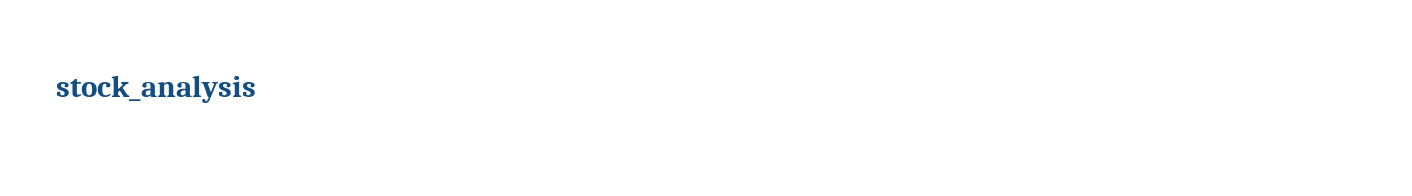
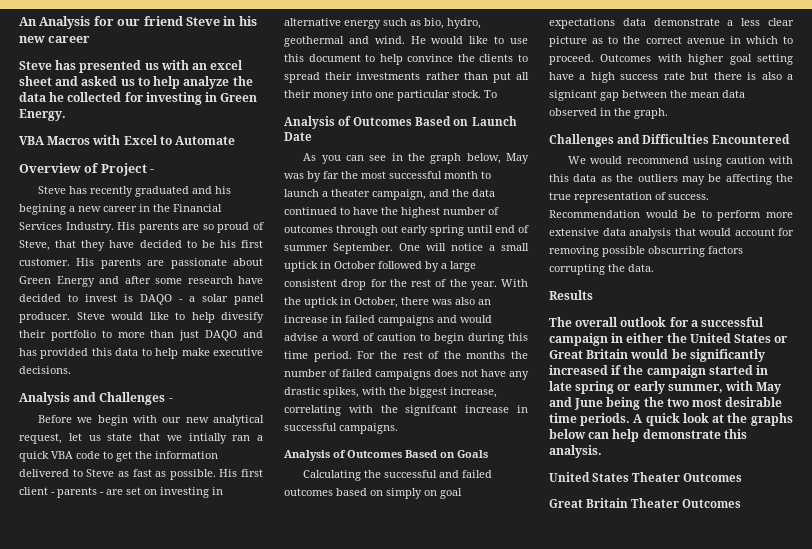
[56,75,256,103] stock_analysis -> [19,16,257,29] [19,36,91,43] [19,60,244,73] [19,76,253,89] [19,92,258,105] [19,109,66,121] [19,135,236,145] [19,163,155,176] [38,186,232,197] [19,204,222,215] [19,222,265,233] [19,240,263,251] [19,258,263,269] [19,276,263,287] [19,294,264,305] [19,312,264,323] [19,330,263,341] [19,348,263,359] [19,366,71,374] [19,392,173,405] [38,415,264,426] [19,433,263,444] [19,451,218,462] [19,469,263,480] [19,487,223,498] [284,18,481,29] [284,36,528,47] [284,54,528,65] [284,72,529,83] [284,90,497,101] [284,116,517,129] [284,132,312,141] [303,153,529,164] [284,171,491,182] [284,189,495,200] [284,207,499,218] [284,225,529,236] [284,243,529,254] [284,261,476,272] [284,279,528,290] [284,297,491,308] [284,315,492,326] [284,333,528,344] [284,351,528,362] [284,369,529,380] [284,387,497,398] [284,405,528,416] [284,423,398,434] [284,450,488,461] [303,470,493,481] [284,488,462,499] [549,18,794,29] [549,36,793,47] [549,54,793,65] [549,72,793,83] [549,90,745,101] [549,108,668,119] [549,134,791,147] [568,156,793,167] [549,174,793,185] [549,192,709,203] [549,210,793,221] [549,228,794,239] [549,246,743,257] [549,264,654,275] [549,290,593,300] [549,317,765,327] [549,333,789,346] [549,349,765,362] [549,365,769,378] [549,381,782,394] [549,397,783,410] [549,413,793,426] [549,429,747,442] [549,445,602,458] [549,472,743,482] [549,498,742,508] An Analysis for our friend Steve in his new career // Steve has presented us with an excel sheet and asked us to help analyze the data he collected for investing in Green Energy. // VBA Macros with Excel to Automate // Overview of Project - // Steve has recently graduated and his begining a new career in the Financial Services Industry. His parents are so proud of Steve, that they have decided to be his first customer. His parents are passionate about Green Energy and after some research have decided to invest is DAQO - a solar panel producer. Steve would like to help divesify their portfolio to more than just DAQO and has provided this data to help make executive decisions. // Analysis and Challenges - // Before we begin with our new analytical request, let us state that we intially ran a quick VBA code to get the information delivered to Steve as fast as possible. His first client - parents - are set on investing in alternative energy such as bio, hydro, geothermal and wind. He would like to use this document to help convince the clients to spread their investments rather than put all their money into one particular stock. To // Analysis of Outcomes Based on Launch Date // As you can see in the graph below, May was by far the most successful month to launch a theater campaign, and the data continued to have the highest number of outcomes through out early spring until end of summer September. One will notice a small uptick in October followed by a large consistent drop for the rest of the year. With the uptick in October, there was also an increase in failed campaigns and would advise a word of caution to begin during this time period. For the rest of the months the number of failed campaigns does not have any drastic spikes, with the biggest increase, correlating with the signifcant increase in successful campaigns. // Analysis of Outcomes Based on Goals // Calculating the successful and failed outcomes based on simply on goal expectations data demonstrate a less clear picture as to the correct avenue in which to proceed. Outcomes with higher goal setting have a high success rate but there is also a signicant gap between the mean data observed in the graph. // Challenges and Difficulties Encountered // We would recommend using caution with this data as the outliers may be affecting the true representation of success. Recommendation would be to perform more extensive data analysis that would account for removing possible obscurring factors corrupting the data. // Results // The overall outlook for a successful campaign in either the United States or Great Britain would be significantly increased if the campaign started in late spring or early summer, with May and June being the two most desirable time periods. A quick look at the graphs below can help demonstrate this analysis. // United States Theater Outcomes // Great Britain Theater Outcomes

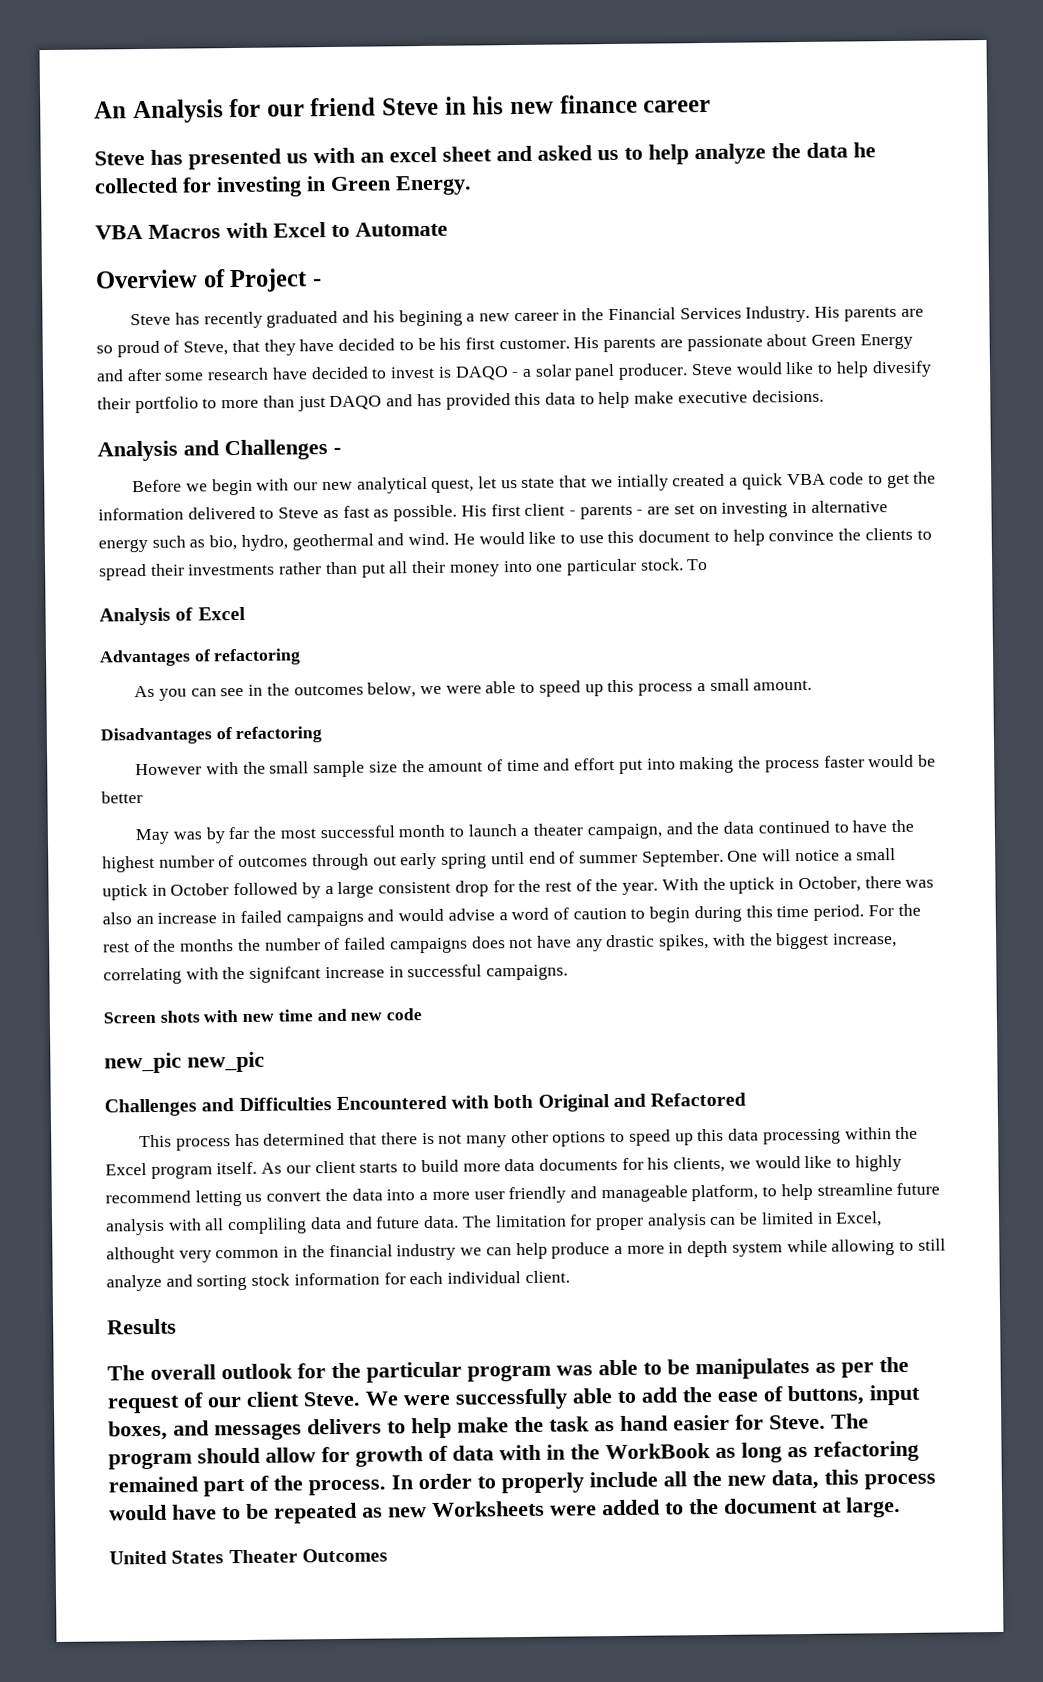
(45, 39) none -> [559,94,638,114] finance
[19,433,62,444] request, -> [431,478,475,493] quest,
[232,435,251,441] ran -> [672,473,726,487] created
[353,116,517,126] [284,132,312,141] Outcomes Based on Launch Date -> [197,606,246,621] [99,648,302,667] Excel // Advantages of refactoring
[430,153,501,164] graph below, -> [293,678,813,698] [100,726,323,745] [135,754,936,778] [101,791,143,804] outcomes below, we were able to speed up this process a small amount. // Disadvantages of refactoring // However with the small sample size the amount of time and effort put into making the process faster would be better //
[284,450,488,461] [303,470,493,481] [284,488,462,499] [549,18,794,29] [549,36,793,47] [549,54,793,65] [549,72,793,83] [549,90,745,101] [549,108,668,119] [549,134,791,147] [568,156,793,167] [549,174,793,185] [549,192,709,203] [549,210,793,221] [549,228,794,239] [549,246,743,257] [549,264,654,275] Analysis of Outcomes Based on Goals // Calculating the successful and failed outcomes based on simply on goal expectations data demonstrate a less clear picture as to the correct avenue in which to proceed. Outcomes with higher goal setting have a high success rate but there is also a signicant gap between the mean data observed in the graph. // Challenges and Difficulties Encountered // We would recommend using caution with this data as the outliers may be affecting the true representation of success. Recommendation would be to perform more extensive data analysis that would account for removing possible obscurring factors corrupting the data. -> [103,1008,423,1024] [104,1051,265,1074] [104,1092,747,1117] [139,1126,919,1151] [105,1154,902,1179] [105,1182,941,1207] [106,1211,883,1236] [106,1238,946,1264] [106,1270,570,1292] Screen shots with new time and new code // new_pic new_pic // Challenges and Difficulties Encountered with both Original and Refactored // This process has determined that there is not many other options to speed up this data processing within the Excel program itself. As our client starts to build more data documents for his clients, we would like to highly recommend letting us convert the data into a more user friendly and manageable platform, to help streamline future analysis with all compliling data and future data. The limitation for proper analysis can be limited in Excel, althought very common in the financial industry we can help produce a more in depth system while allowing to still analyze and sorting stock information for each individual client.
[690,317,765,327] [549,333,789,346] [549,349,765,362] [549,365,769,378] [549,381,782,394] [549,397,783,410] [549,413,793,426] [549,429,747,442] [549,445,602,458] a successful campaign in either the United States or Great Britain would be significantly increased if the campaign started in late spring or early summer, with May and June being the two most desirable time periods. A quick look at the graphs below can help demonstrate this analysis. -> [331,1356,909,1383] [107,1384,921,1414] [108,1413,869,1441] [108,1440,919,1470] [108,1469,936,1497] [109,1497,901,1524] the particular program was able to be manipulates as per the request of our client Steve. We were successfully able to add the ease of buttons, input boxes, and messages delivers to help make the task as hand easier for Steve. The program should allow for growth of data with in the WorkBook as long as refactoring remained part of the process. In order to properly include all the new data, this process would have to be repeated as new Worksheets were added to the document at large.
[549,498,742,508] // Great Britain Theater Outcomes -> (388, 1555) none

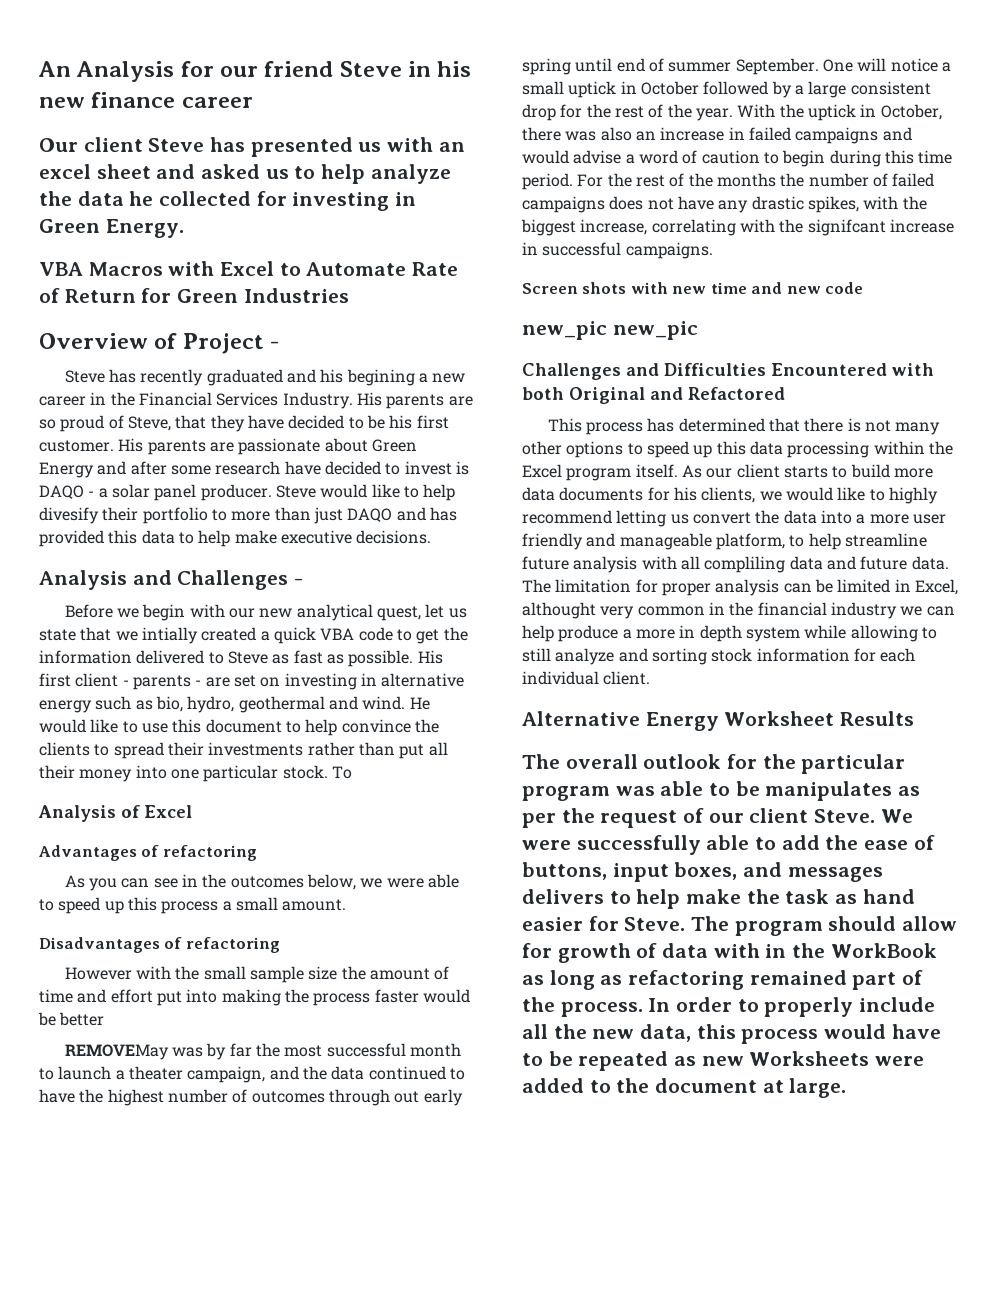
(712, 106) none -> [39,137,143,152] Our client
(448, 229) none -> [412,262,459,276] [39,288,349,303] Rate of Return for Green Industries
[135,828,171,845] May -> [64,1044,169,1060] REMOVEMay
(570, 1276) none -> [522,711,835,731] Alternative Energy Worksheet
[109,1548,388,1565] // United States Theater Outcomes -> (847, 1088) none

